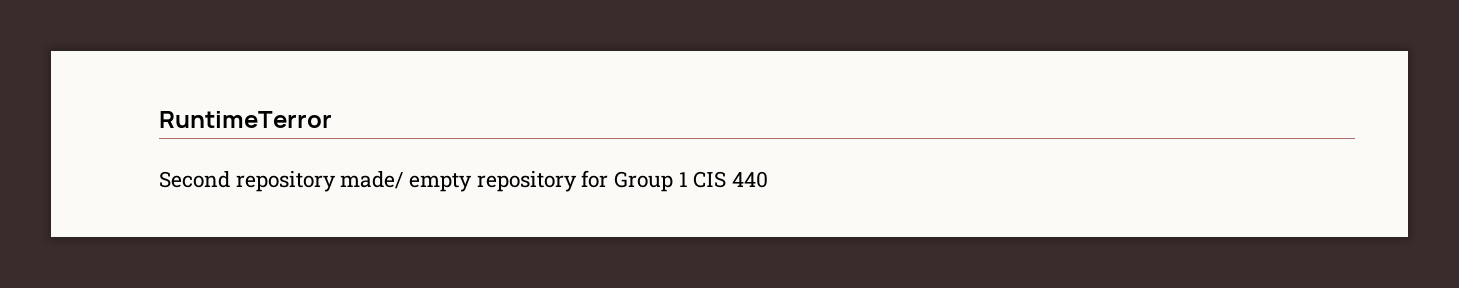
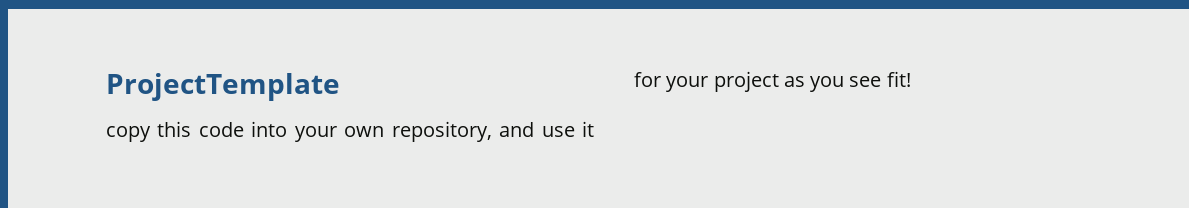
[159,111,332,128] [159,170,769,192] RuntimeTerror // Second repository made/ empty repository for Group 1 CIS 440 -> [106,73,340,101] [106,121,594,142] [634,71,911,92] ProjectTemplate // copy this code into your own repository, and use it for your project as you see fit!

